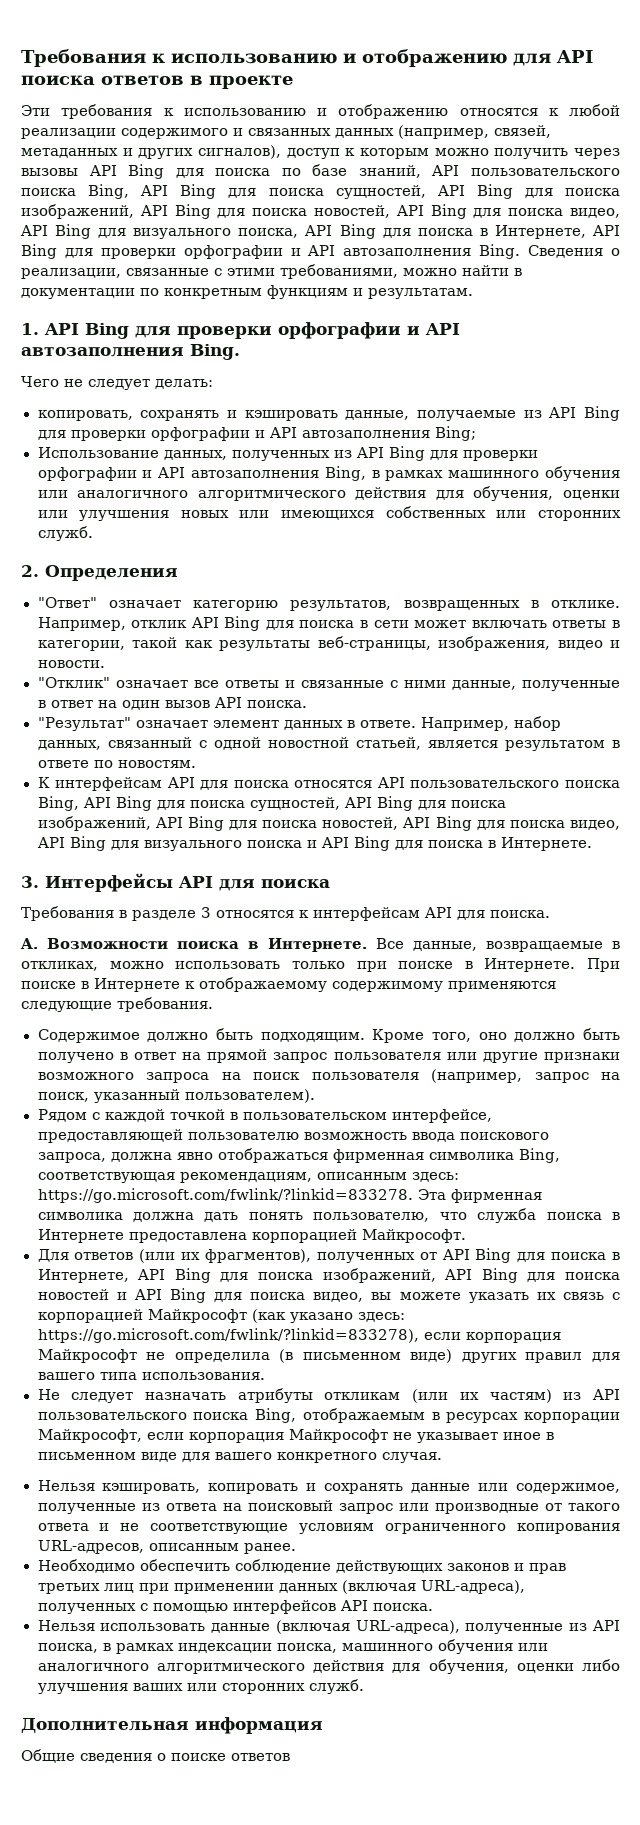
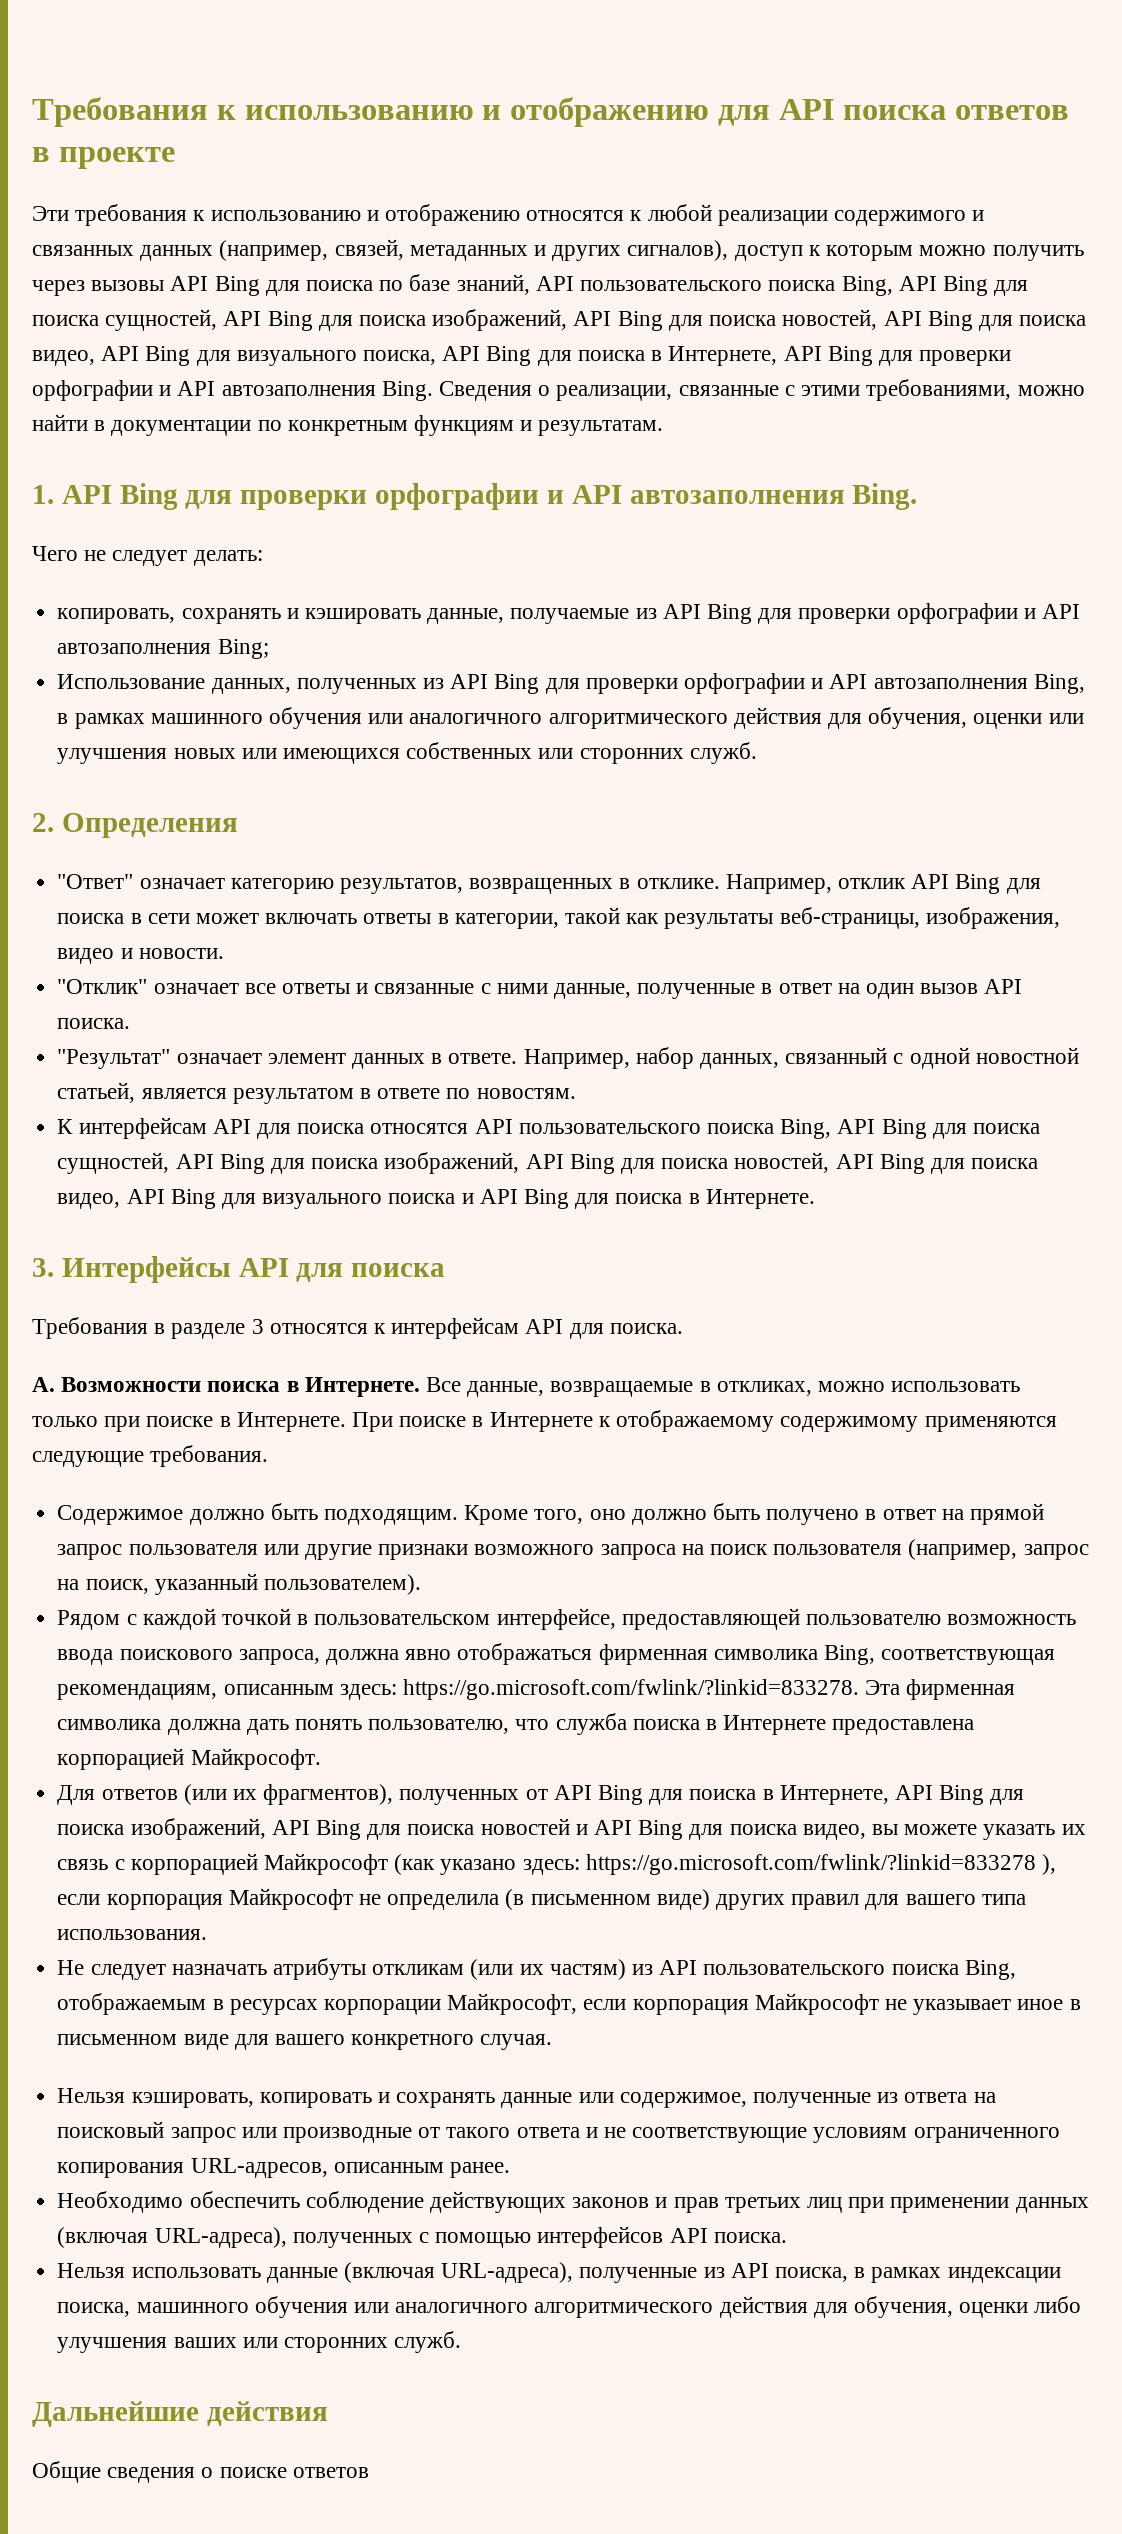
[37,1328,419,1343] https://go.microsoft.com/fwlink/?linkid=833278), -> [585,1854,1056,1875] https://go.microsoft.com/fwlink/?linkid=833278 ),
[21,1717,323,1734] Дополнительная информация -> [32,2401,328,2427] Дальнейшие действия

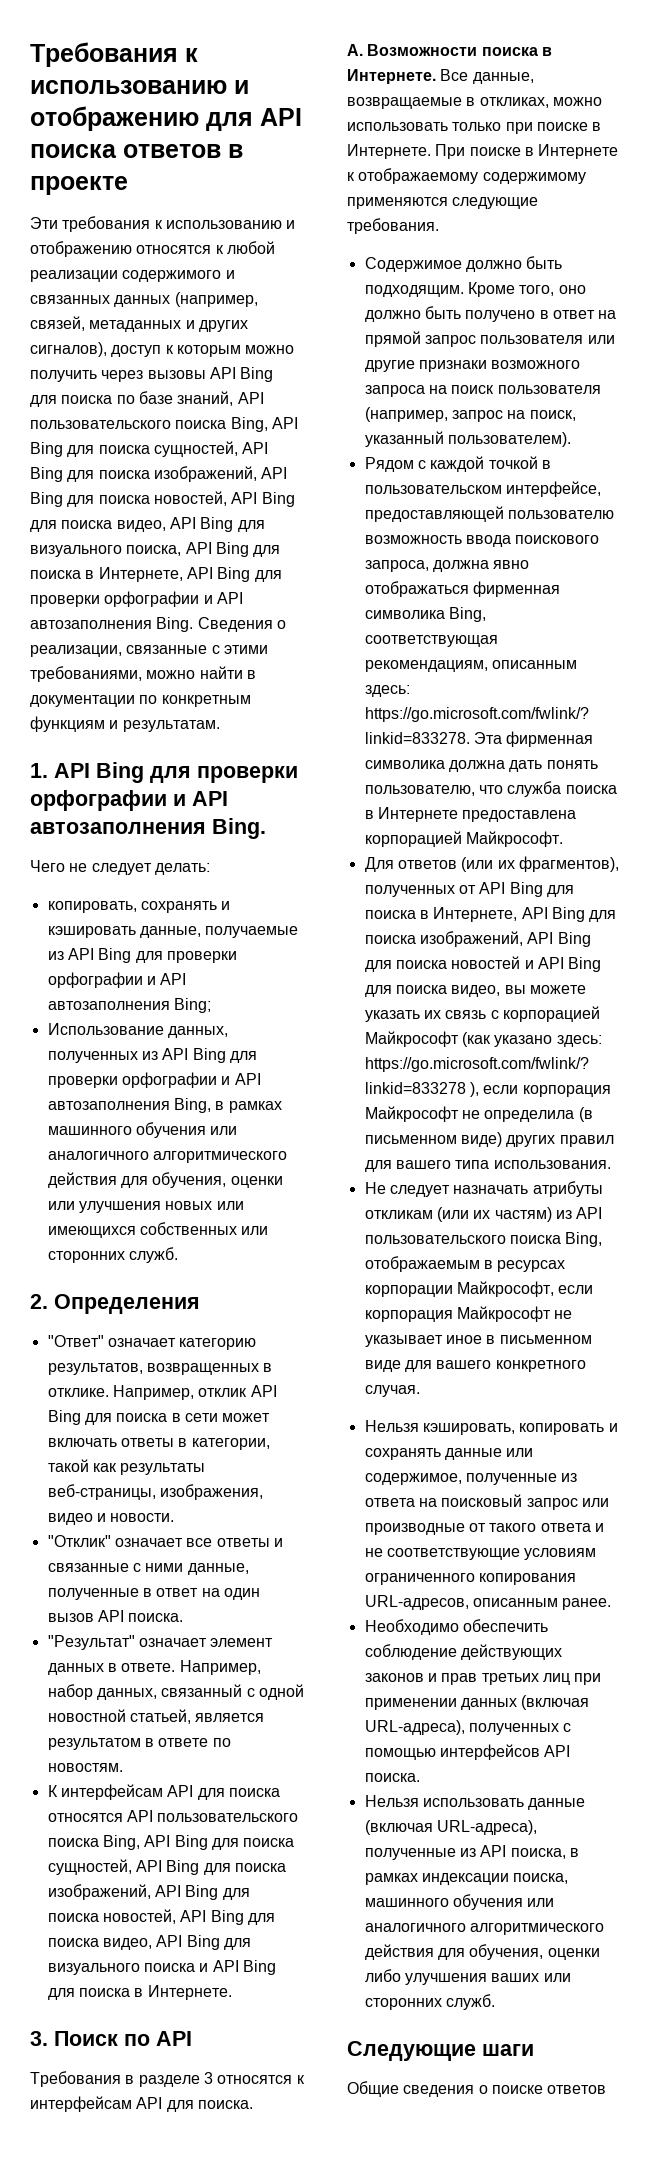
[61,1256,446,1283] Интерфейсы API для поиска -> [54,2031,192,2046] Поиск по API
[32,2401,328,2427] Дальнейшие действия -> [347,2041,534,2061] Следующие шаги

